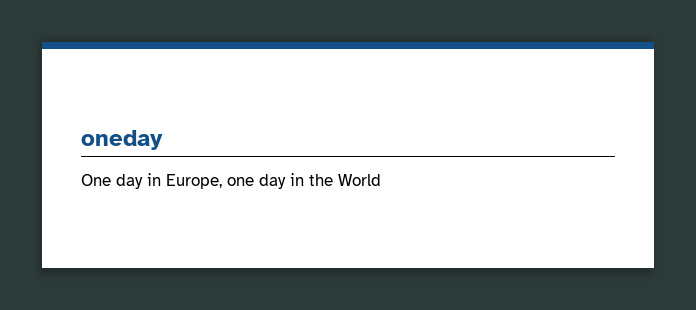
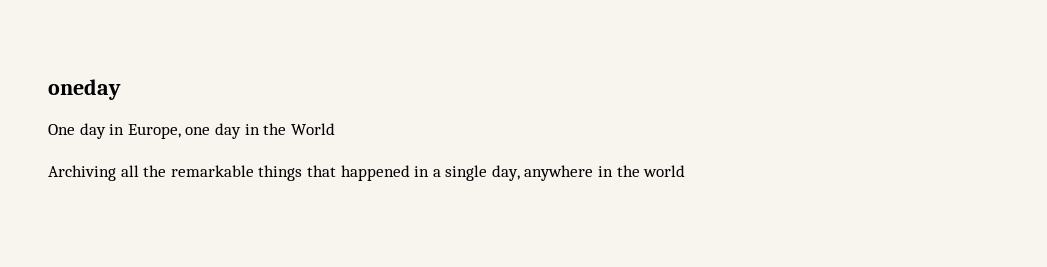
(381, 180) none -> [48,165,686,181] // Archiving all the remarkable things that happened in a single day, anywhere in the world

